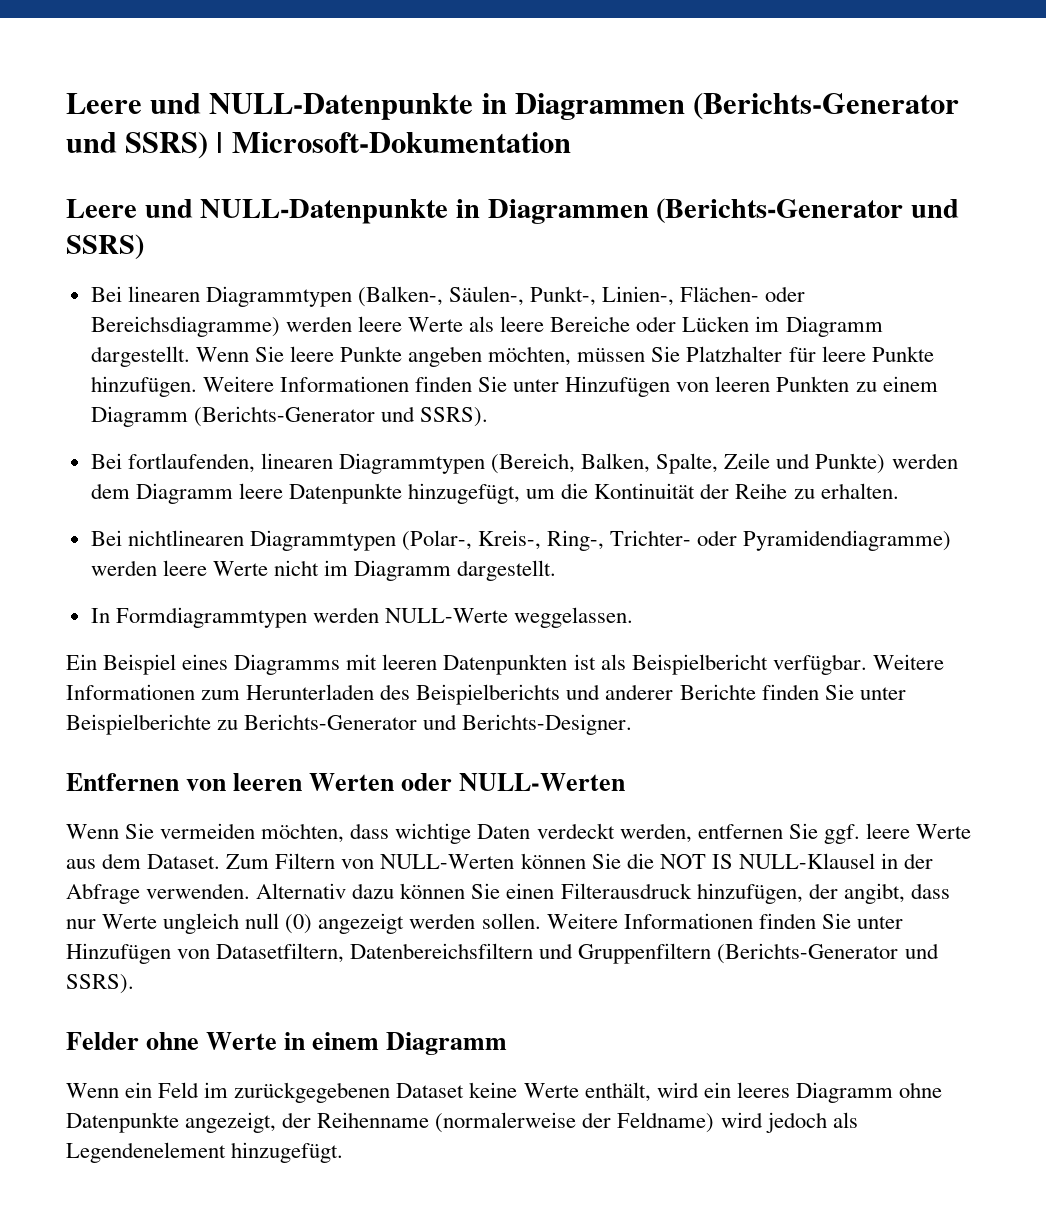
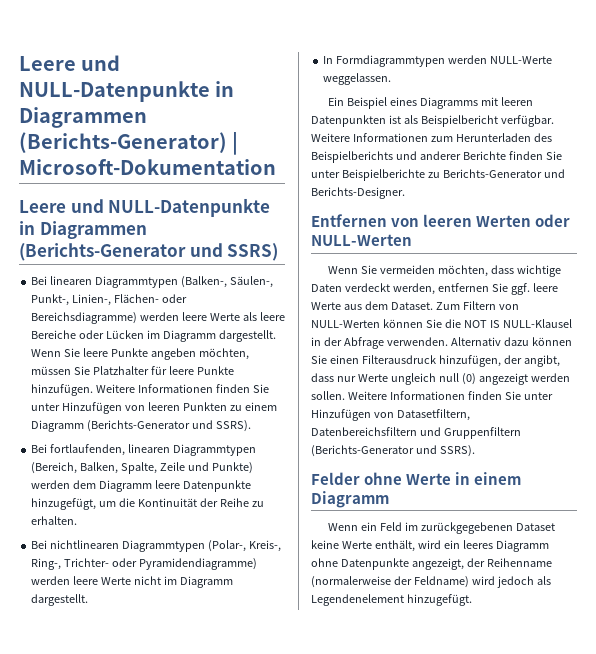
[66,93,960,120] [66,132,209,159] Leere und NULL-Datenpunkte in Diagrammen (Berichts-Generator und SSRS) -> [19,55,121,71] [19,81,235,102] [19,107,147,128] [19,132,227,153] Leere und NULL-Datenpunkte in Diagrammen (Berichts-Generator)

